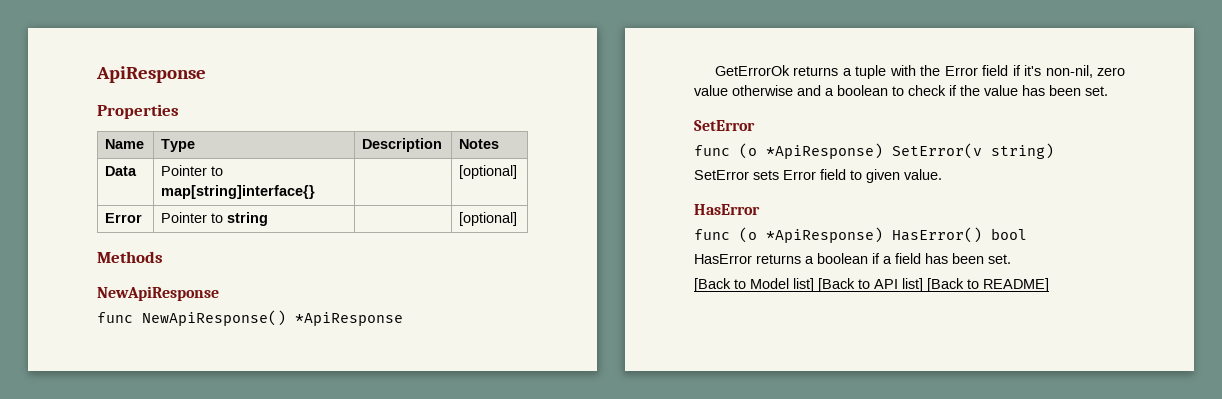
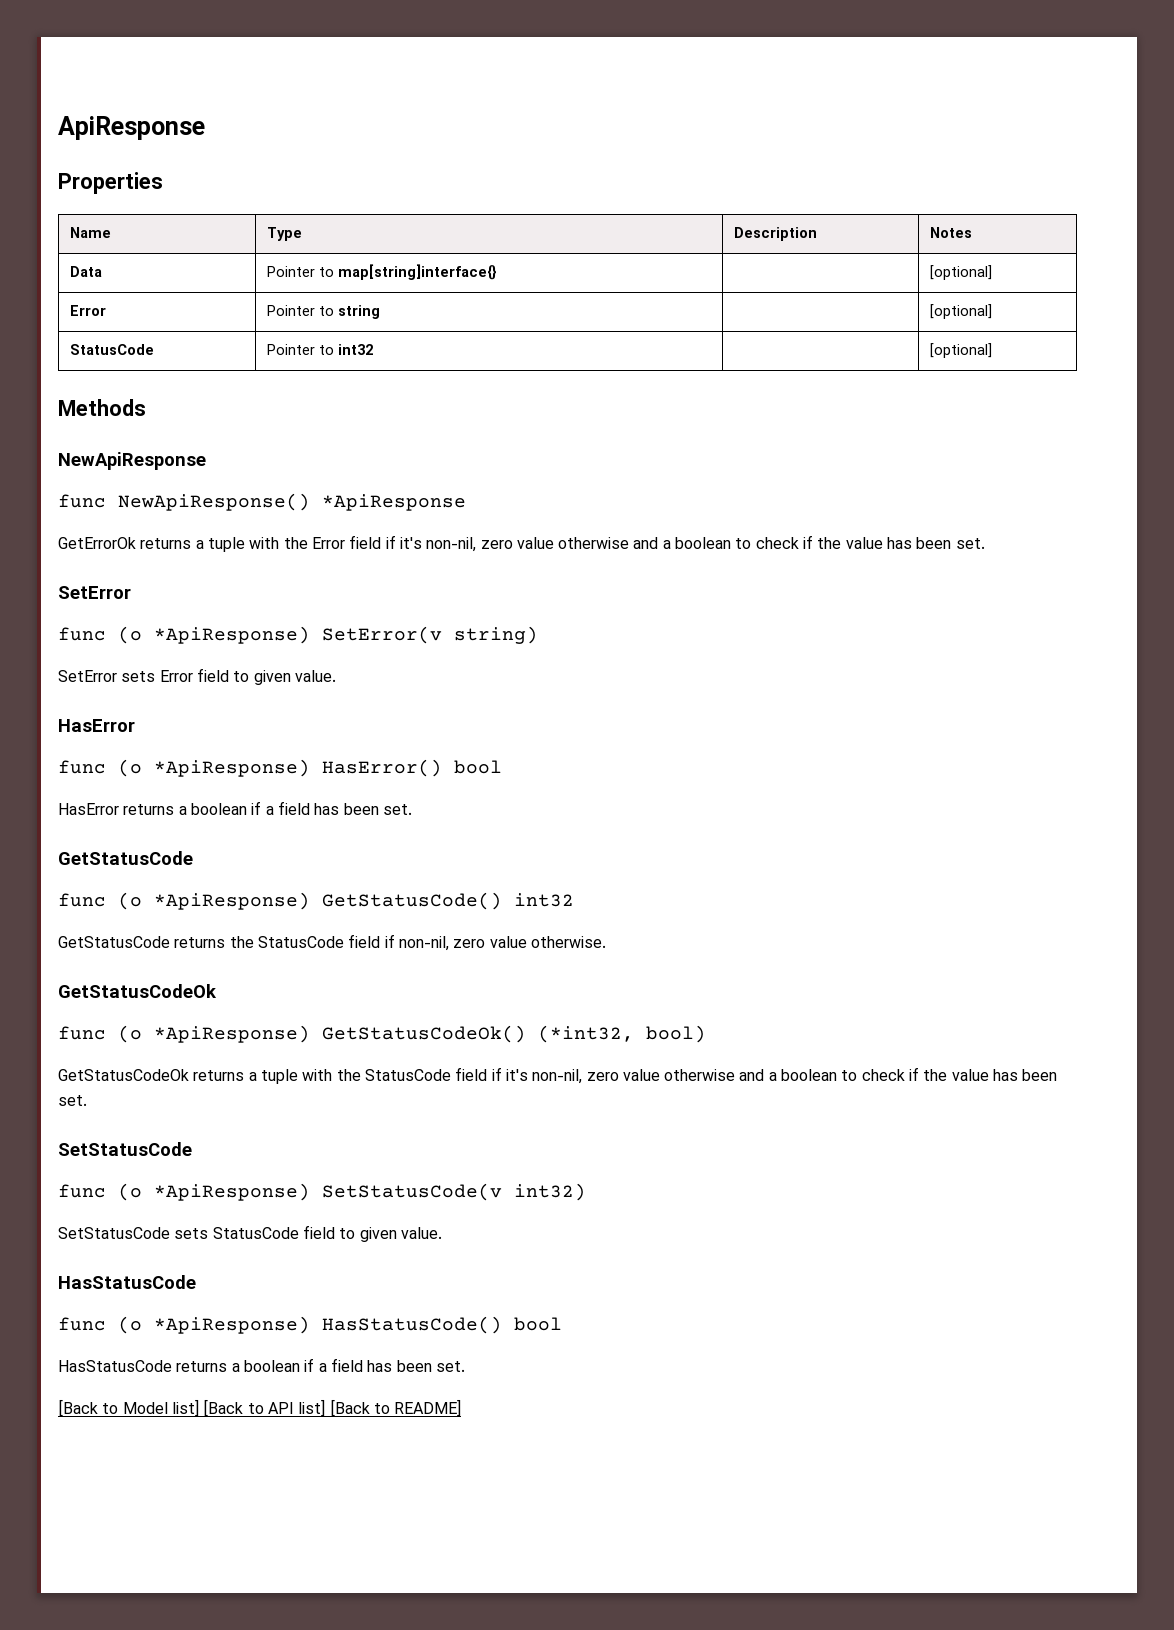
(518, 219) none -> [69,344,154,355] [266,344,373,355] [929,343,992,358] // StatusCode | Pointer to int32 | | [optional]
(1011, 259) none -> [58,851,193,865] [58,892,574,910] [58,934,606,951] [58,984,217,998] [58,1025,706,1043] [58,1067,1058,1084] [58,1095,87,1106] [58,1142,192,1156] [58,1183,586,1201] [58,1225,442,1242] [58,1275,196,1289] [58,1316,562,1334] [58,1358,465,1372] // GetStatusCode // func (o *ApiResponse) GetStatusCode() int32 // GetStatusCode returns the StatusCode field if non-nil, zero value otherwise. // GetStatusCodeOk // func (o *ApiResponse) GetStatusCodeOk() (*int32, bool) // GetStatusCodeOk returns a tuple with the StatusCode field if it's non-nil, zero value otherwise and a boolean to check if the value has been set. // SetStatusCode // func (o *ApiResponse) SetStatusCode(v int32) // SetStatusCode sets StatusCode field to given value. // HasStatusCode // func (o *ApiResponse) HasStatusCode() bool // HasStatusCode returns a boolean if a field has been set.

